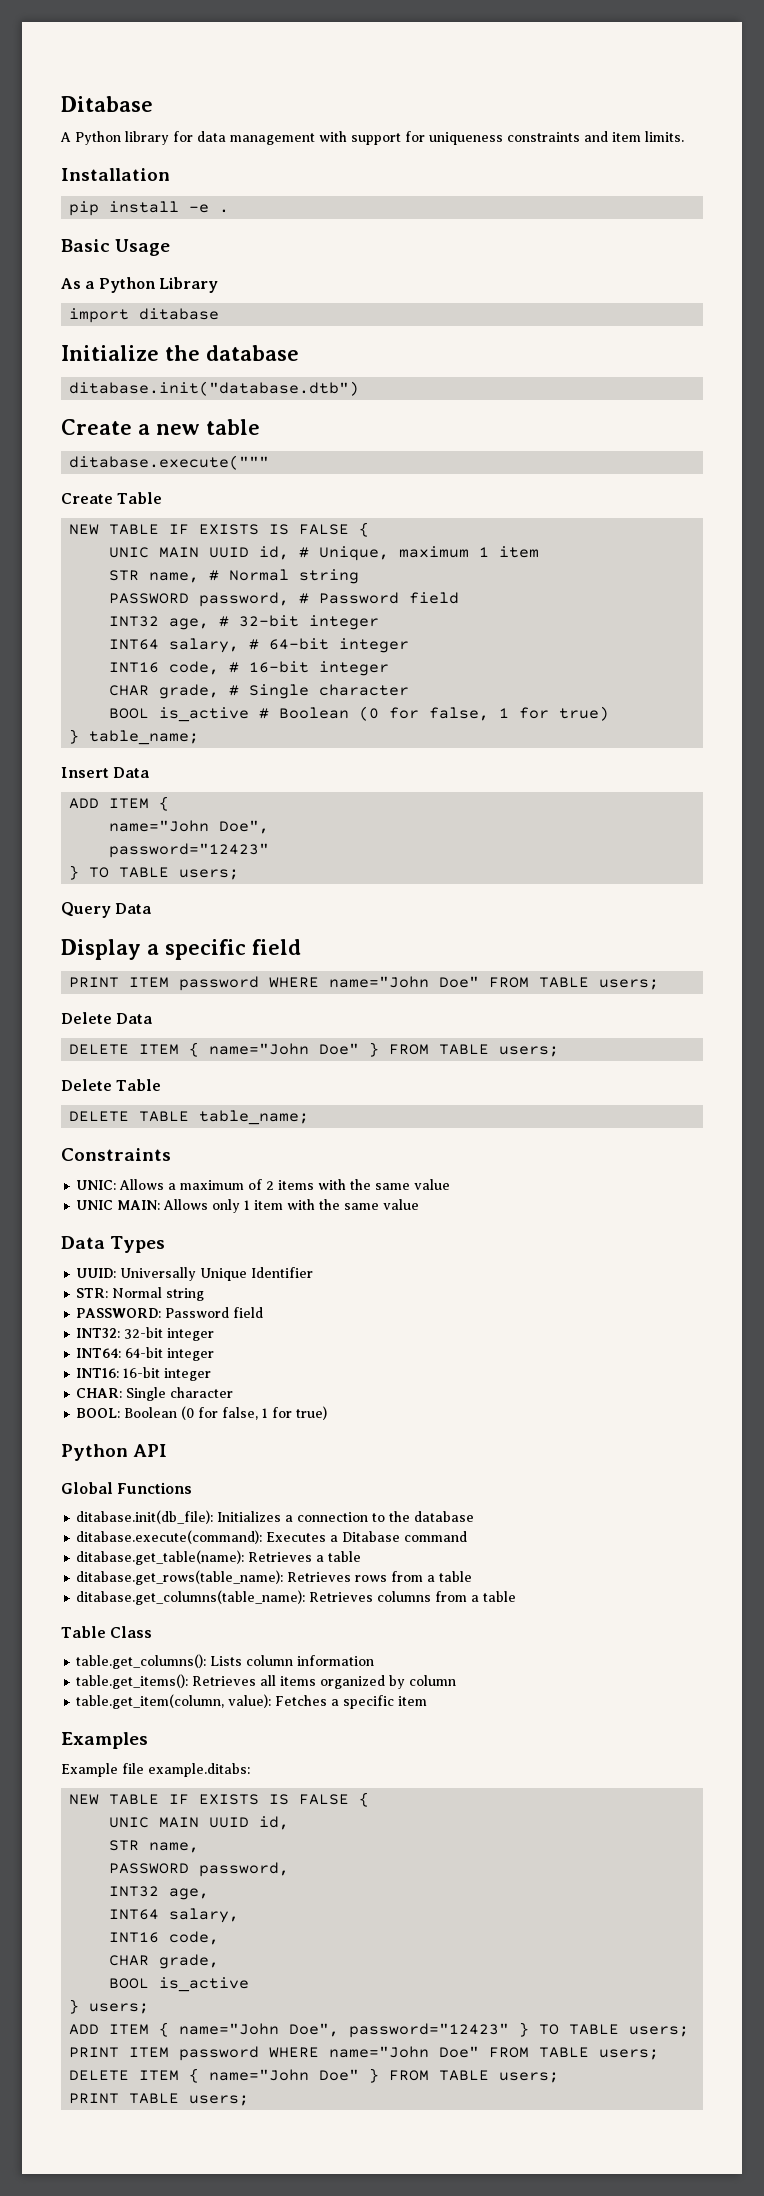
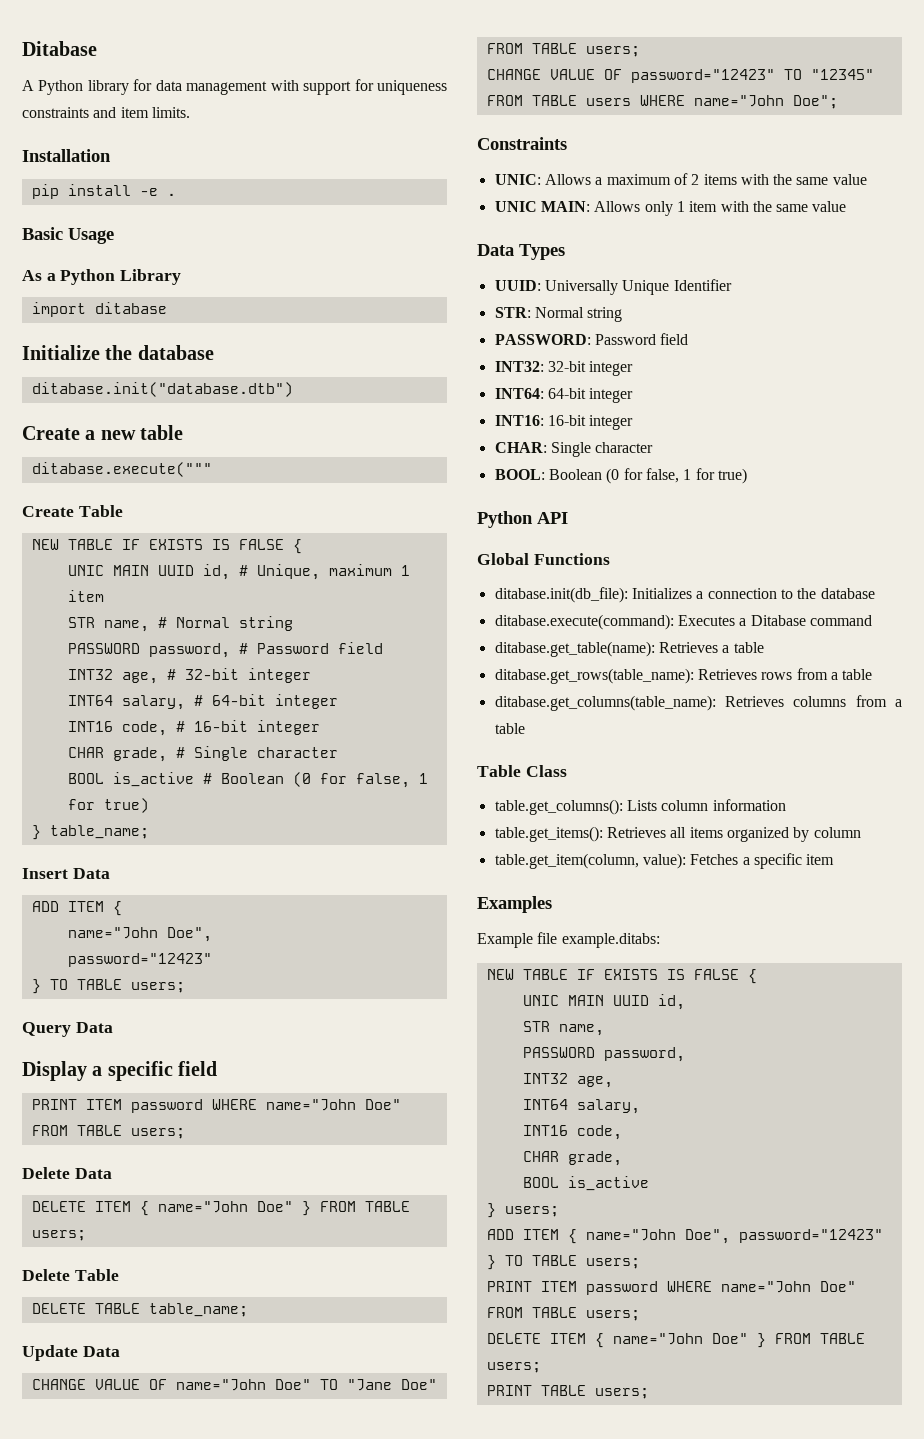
(310, 1117) none -> [22,1345,120,1361] [31,1379,437,1391] [486,43,640,57] [486,69,874,83] [486,95,838,109] // Update Data // CHANGE VALUE OF name="John Doe" TO "Jane Doe" FROM TABLE users; // CHANGE VALUE OF password="12423" TO "12345" FROM TABLE users WHERE name="John Doe";

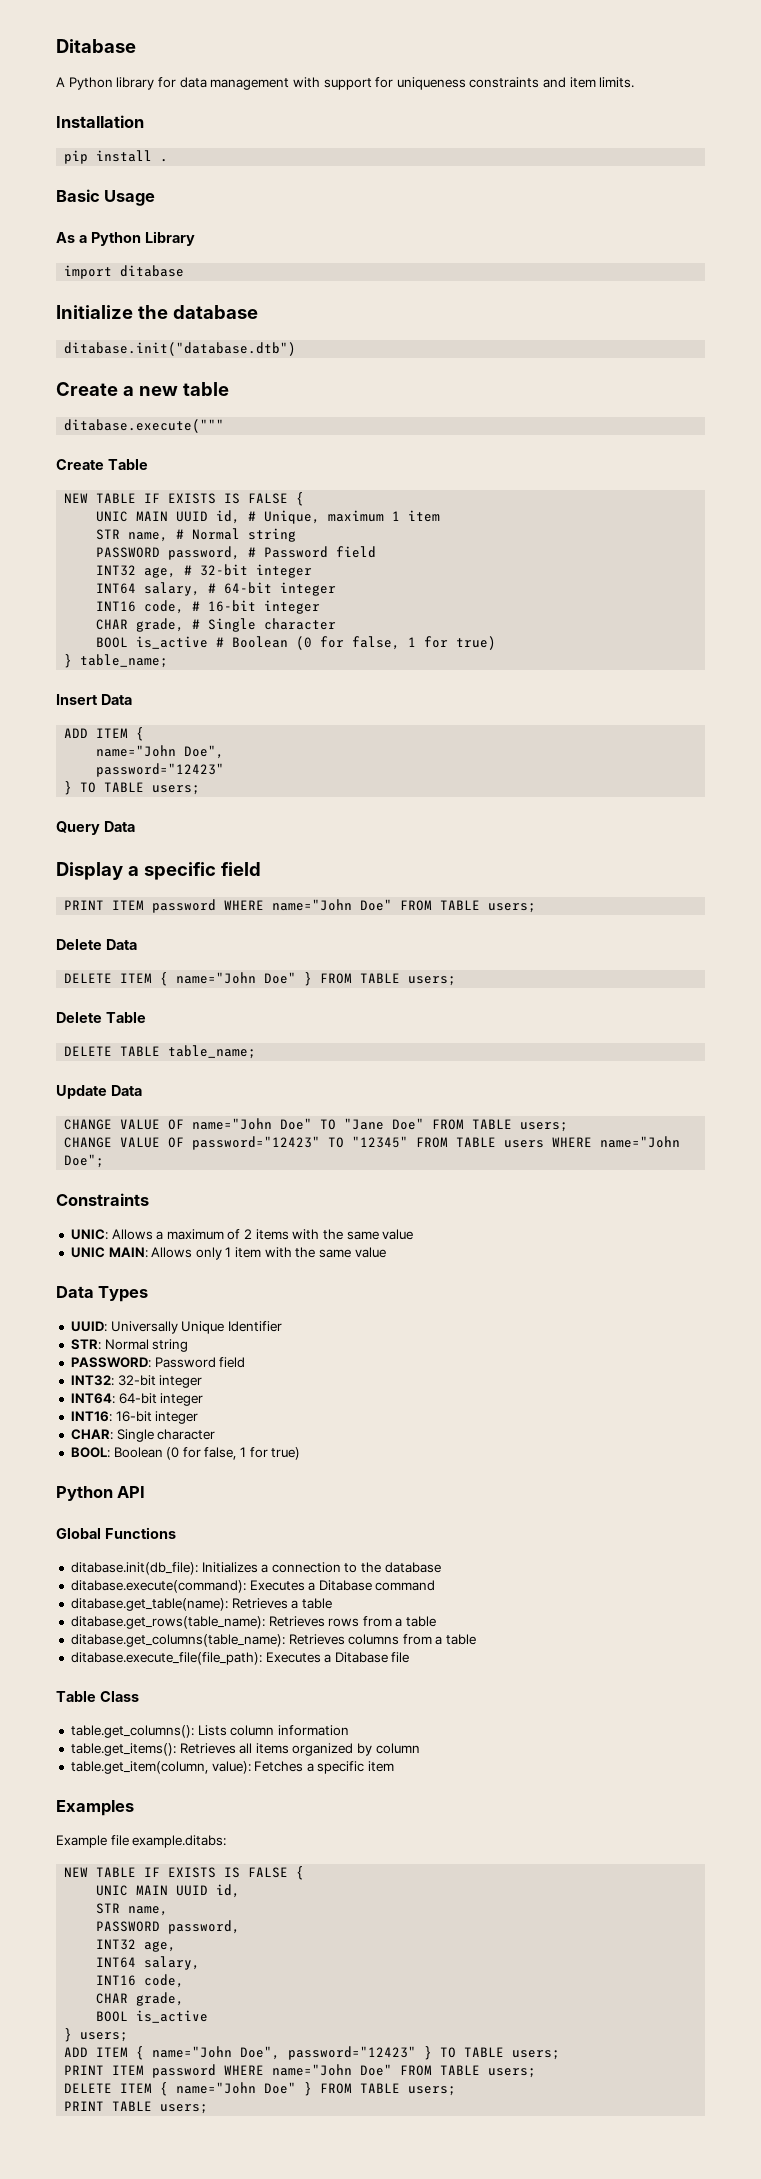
[139,188,158,196] -e -> (153, 156) none
(525, 728) none -> [70,1652,410,1665] // ditabase.execute_file(file_path): Executes a Ditabase file

